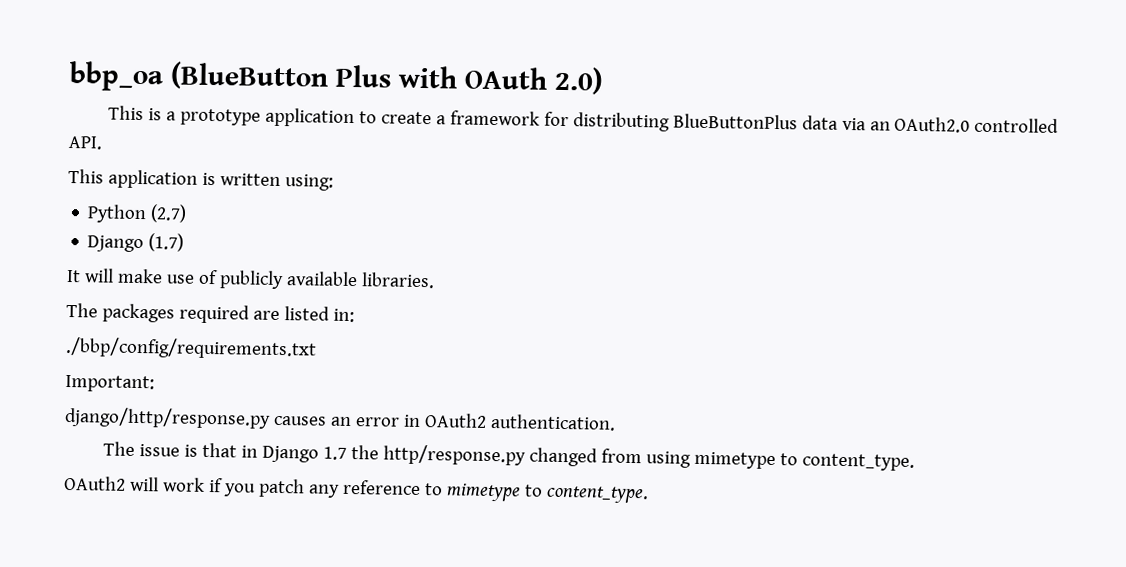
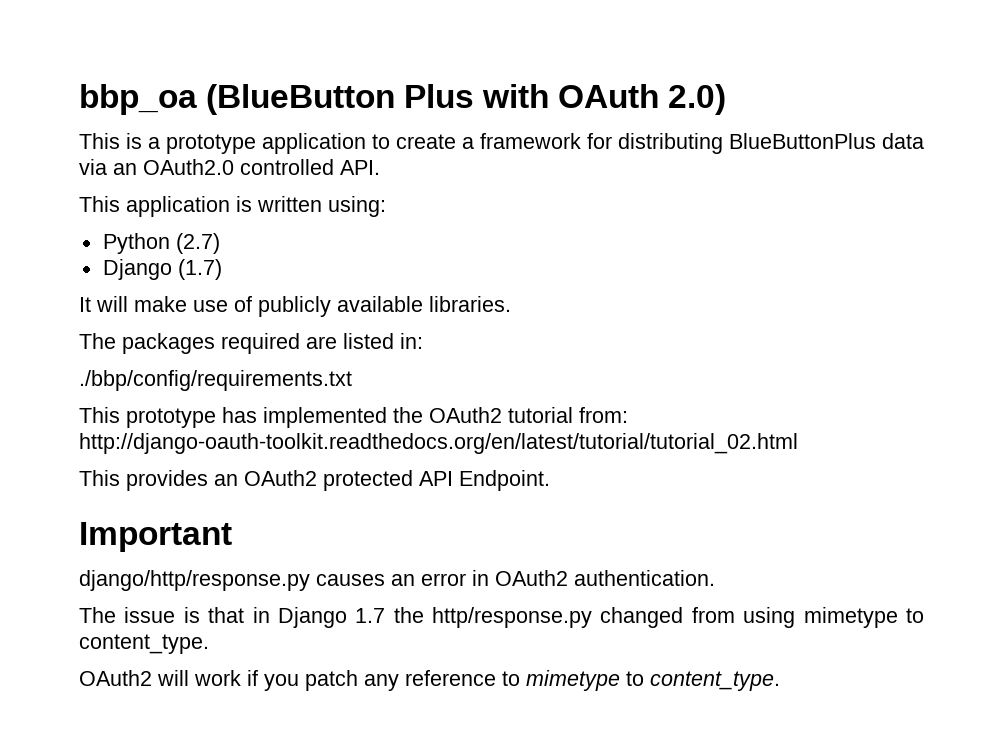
[65,374,155,393] Important: -> [79,407,628,428] [79,433,798,454] [79,470,550,491] [79,522,232,552] This prototype has implemented the OAuth2 tutorial from: http://django-oauth-toolkit.readthedocs.org/en/latest/tutorial/tutorial_02.html // This provides an OAuth2 protected API Endpoint. // Important

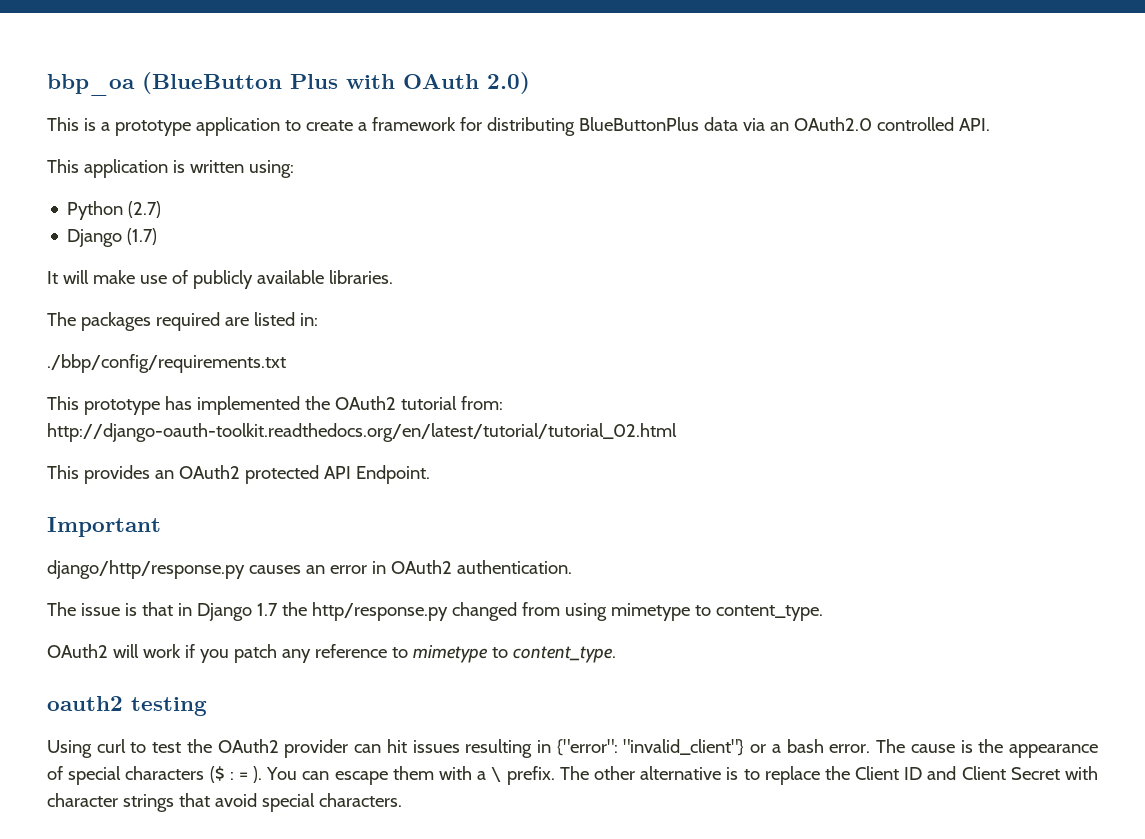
(780, 681) none -> [47,696,207,716] [47,739,1099,758] [47,766,1099,785] [47,793,402,812] // oauth2 testing // Using curl to test the OAuth2 provider can hit issues resulting in {"error": "invalid_client"} or a bash error. The cause is the appearance of special characters ($ : = ). You can escape them with a \ prefix. The other alternative is to replace the Client ID and Client Secret with character strings that avoid special characters.

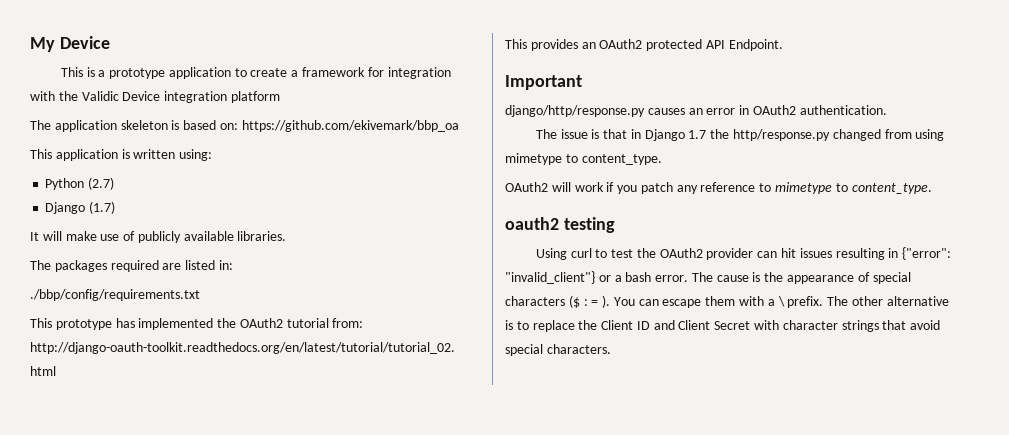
[47,72,530,96] bbp_oa (BlueButton Plus with OAuth 2.0) -> [30,36,110,52] My Device
[486,117,990,136] distributing BlueButtonPlus data via an OAuth2.0 controlled API. -> [387,67,451,79] [30,91,280,103] [30,120,459,132] integration with the Validic Device integration platform // The application skeleton is based on: https://github.com/ekivemark/bbp_oa

